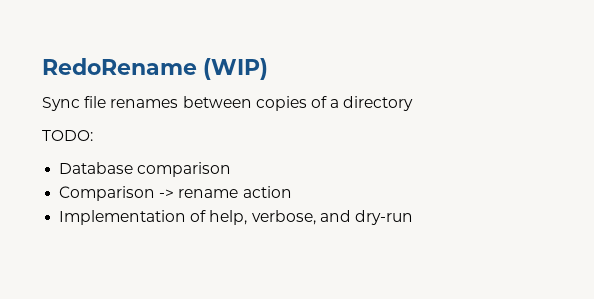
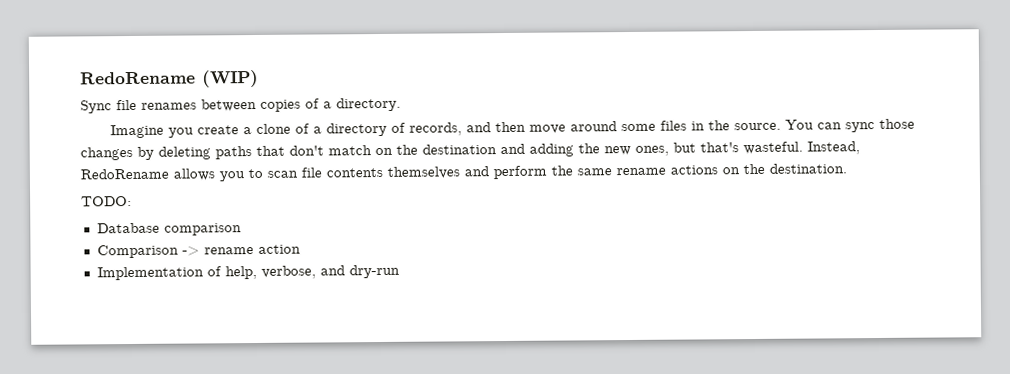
[343,96,414,111] directory -> [336,97,401,112] [110,118,916,139] [80,141,860,161] [80,163,847,182] directory. // Imagine you create a clone of a directory of records, and then move around some files in the source. You can sync those changes by deleting paths that don't match on the destination and adding the new ones, but that's wasteful. Instead, RedoRename allows you to scan file contents themselves and perform the same rename actions on the destination.

